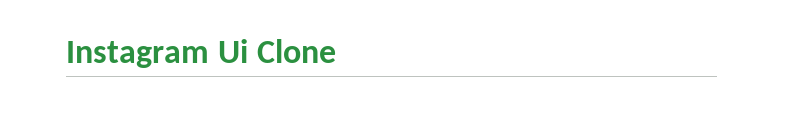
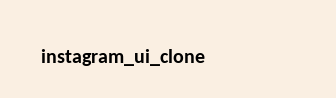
[66,39,337,68] Instagram Ui Clone -> [41,49,205,66] instagram_ui_clone

